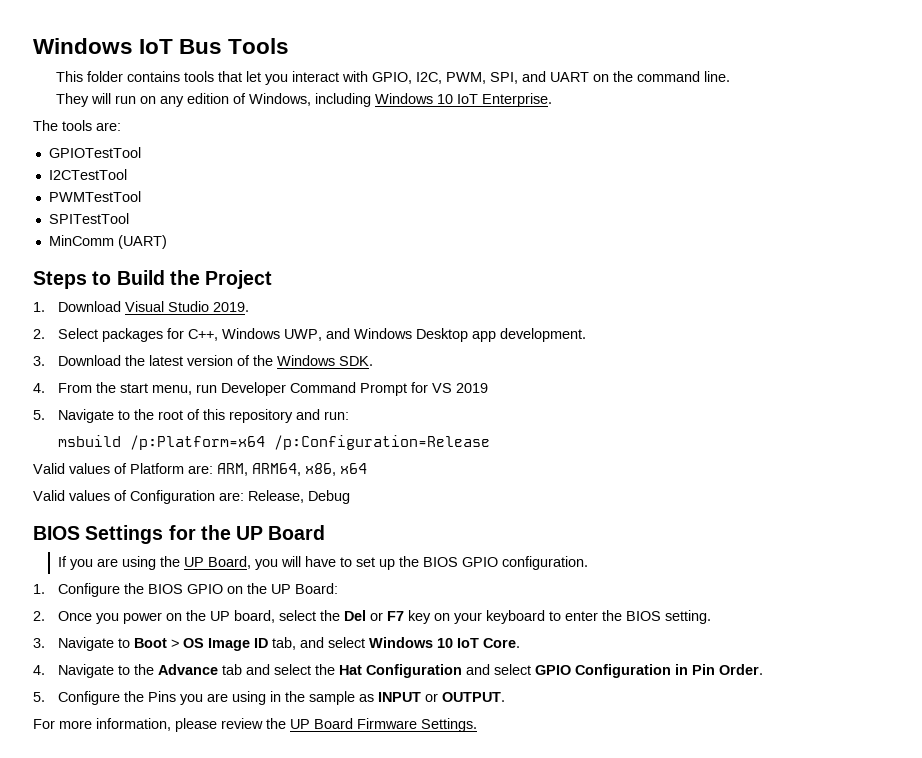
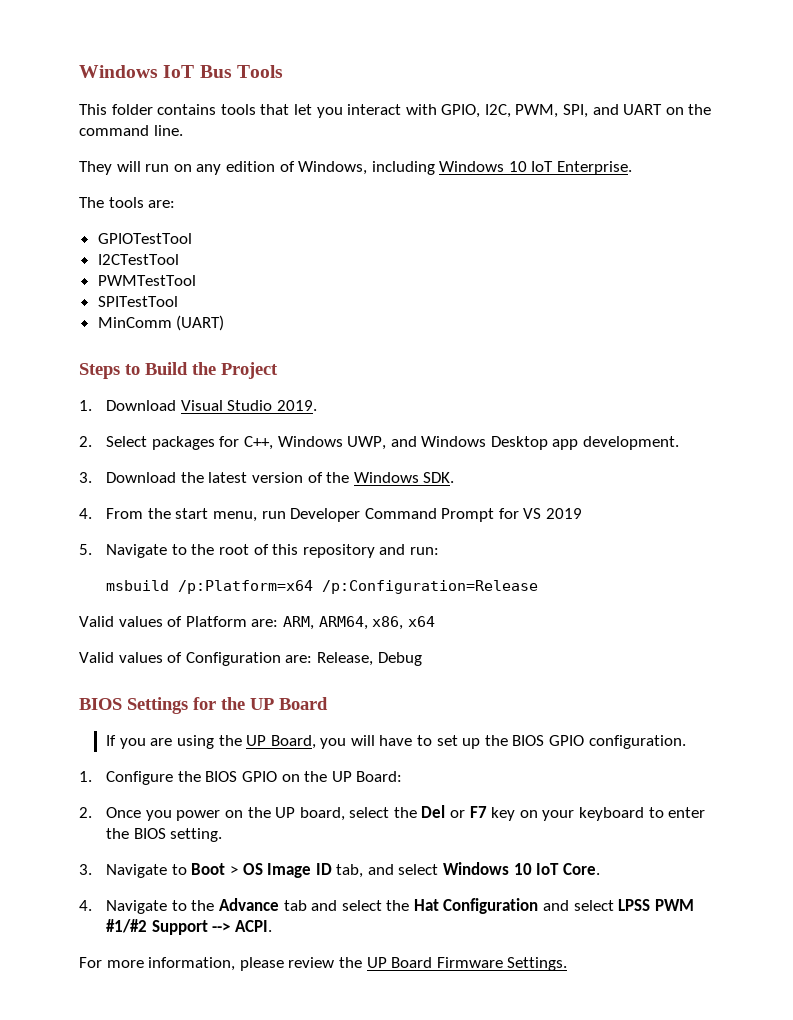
[534,664,763,678] [33,691,505,705] GPIO Configuration in Pin Order. // 5. Configure the Pins you are using in the sample as INPUT or OUTPUT. -> [618,899,694,911] [106,919,272,935] LPSS PWM #1/#2 Support --> ACPI.

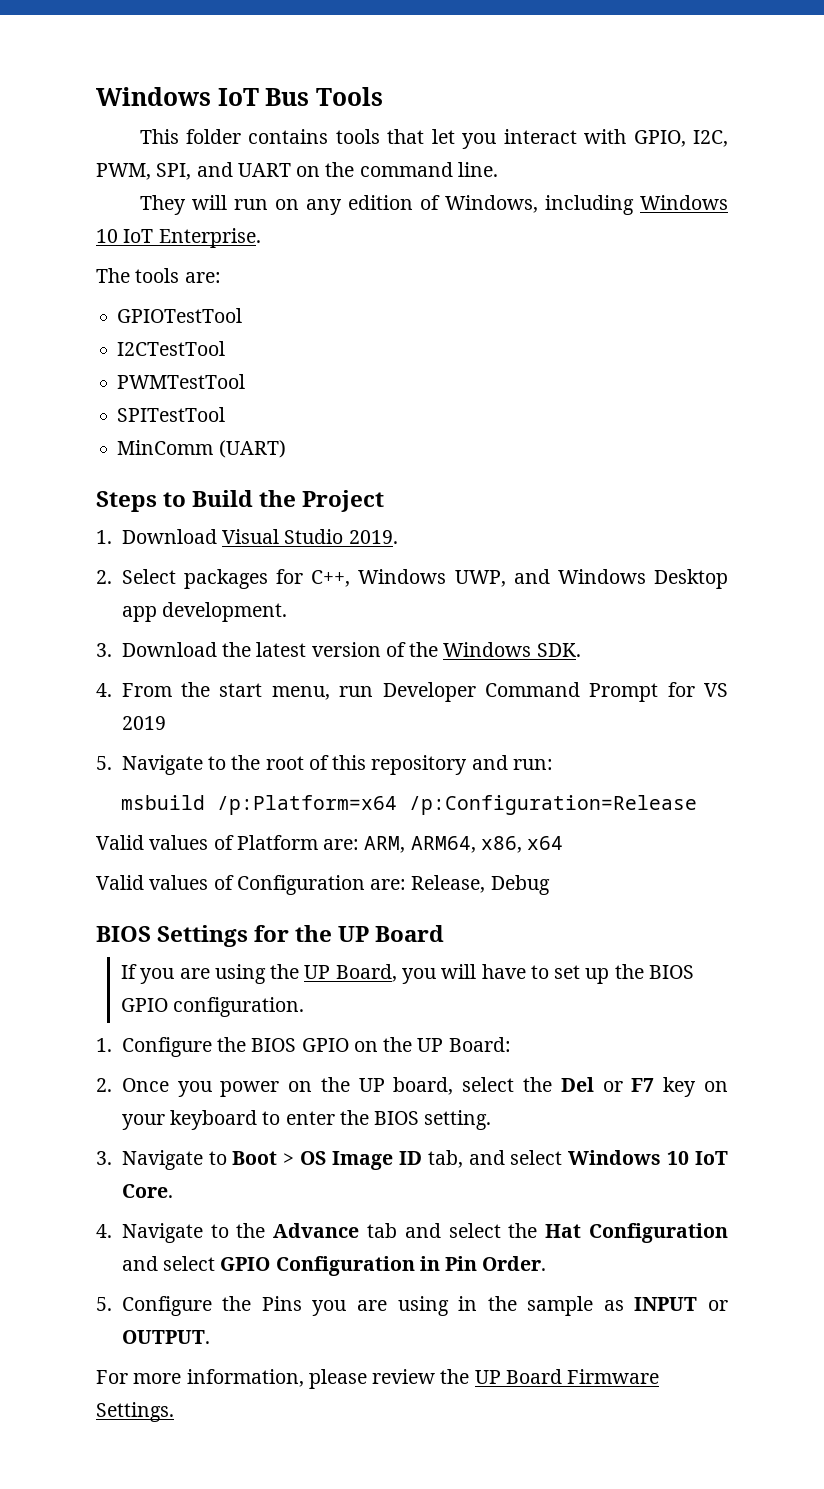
[618,899,694,911] [106,919,272,935] LPSS PWM #1/#2 Support --> ACPI. -> [220,1256,547,1276] [96,1296,728,1316] [121,1330,210,1344] GPIO Configuration in Pin Order. // 5. Configure the Pins you are using in the sample as INPUT or OUTPUT.

